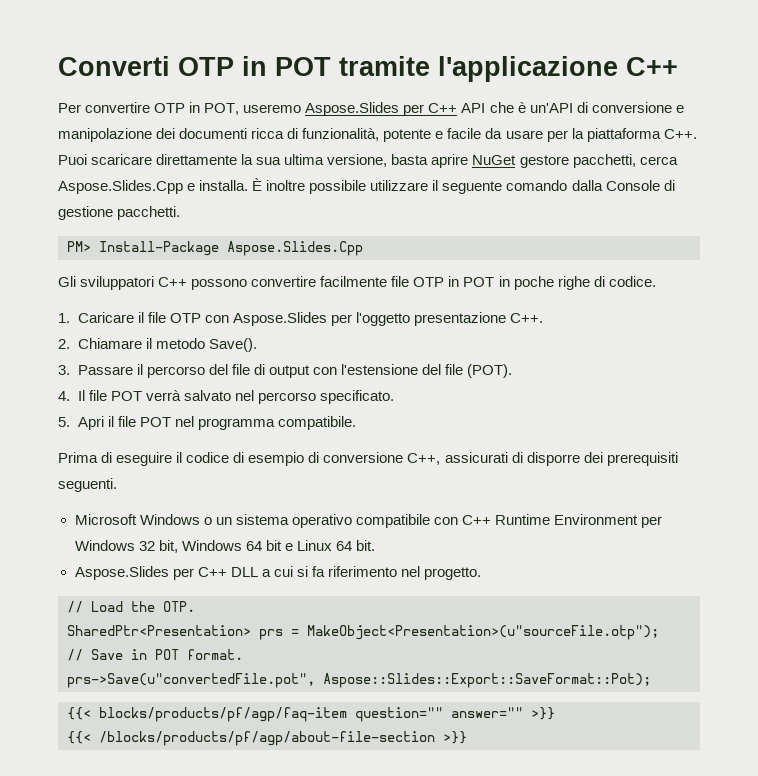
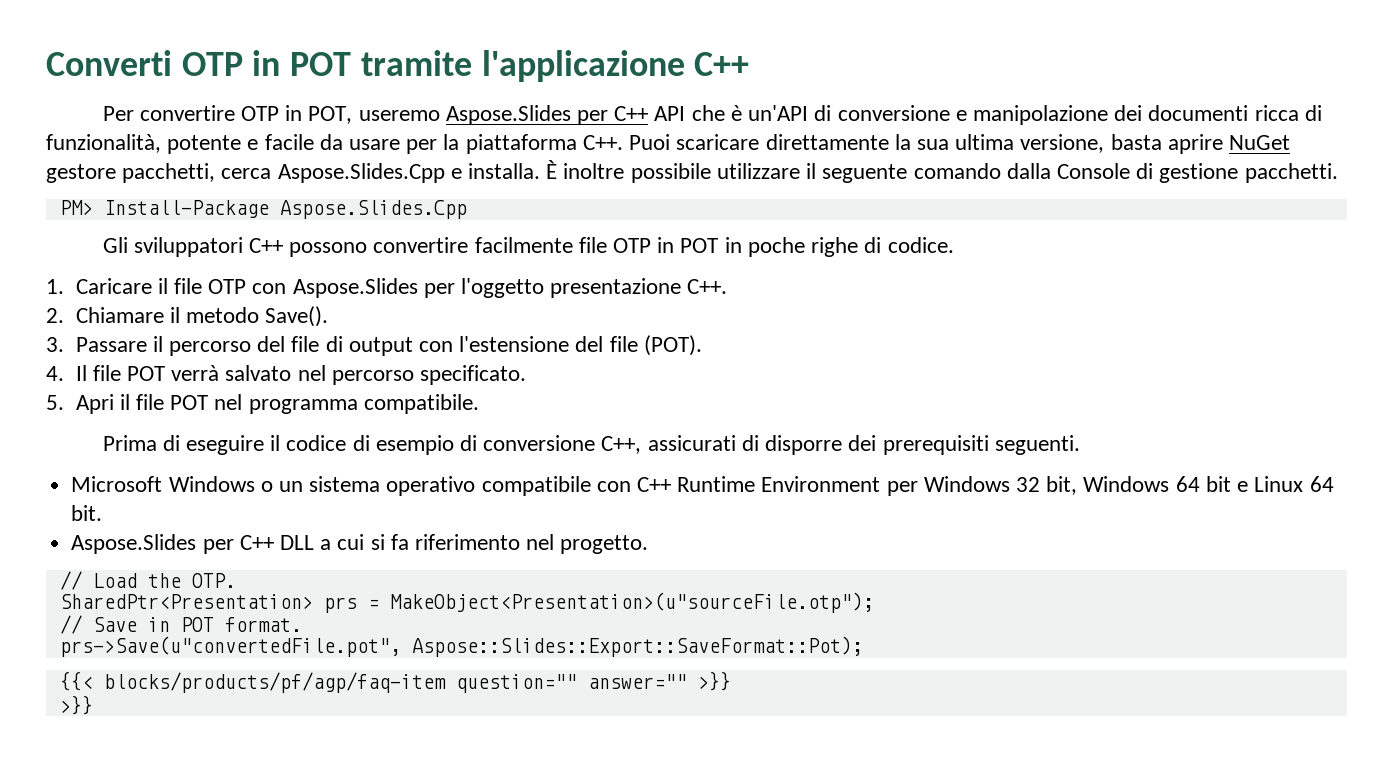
[67,731,435,746] {{< /blocks/products/pf/agp/about-file-section -> (731, 681) none

